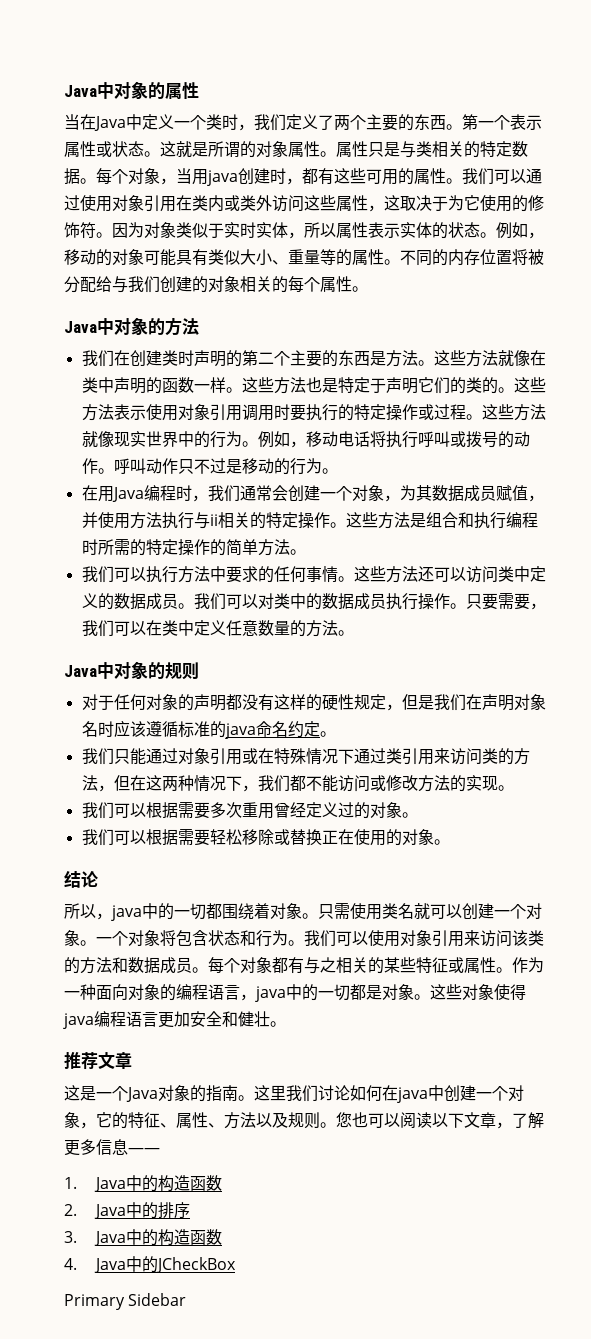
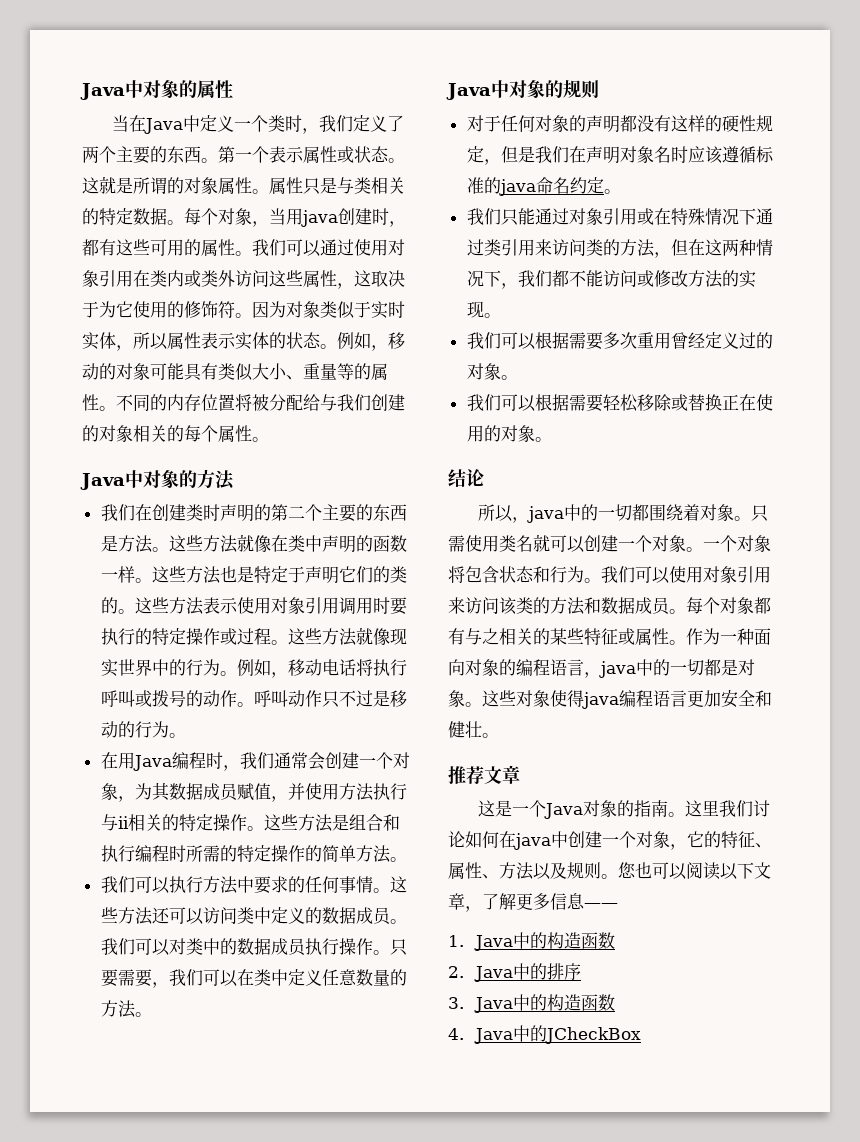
[64,1293,187,1310] // Primary Sidebar -> (641, 1035) none

